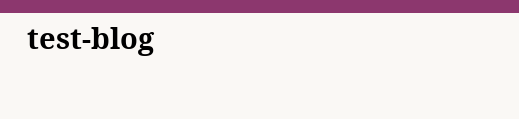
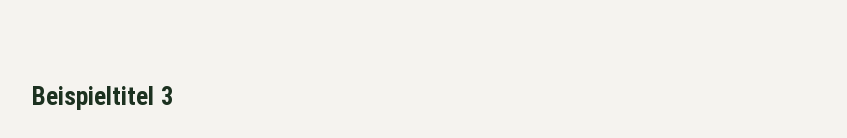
[27,27,155,56] test-blog -> [32,86,174,110] Beispieltitel 3

